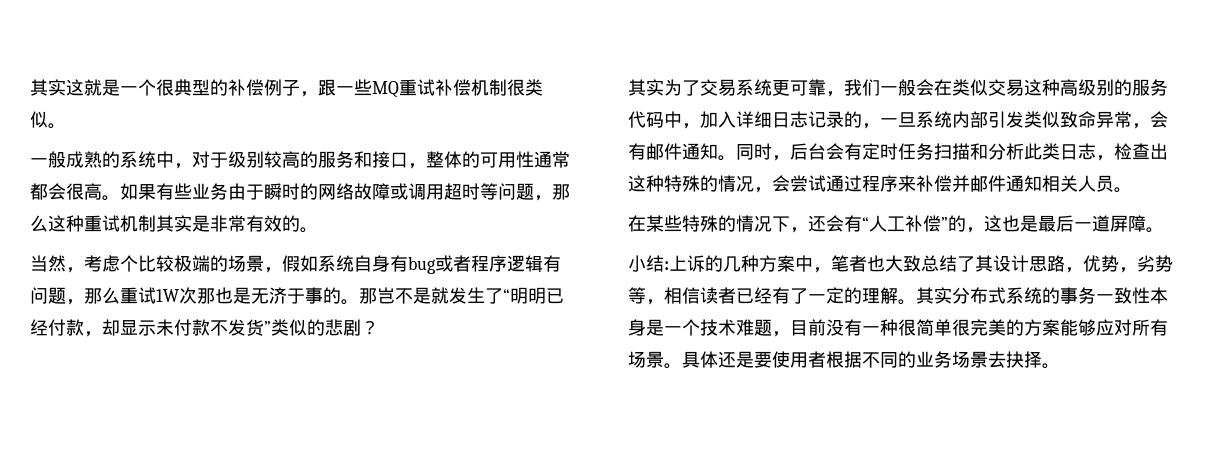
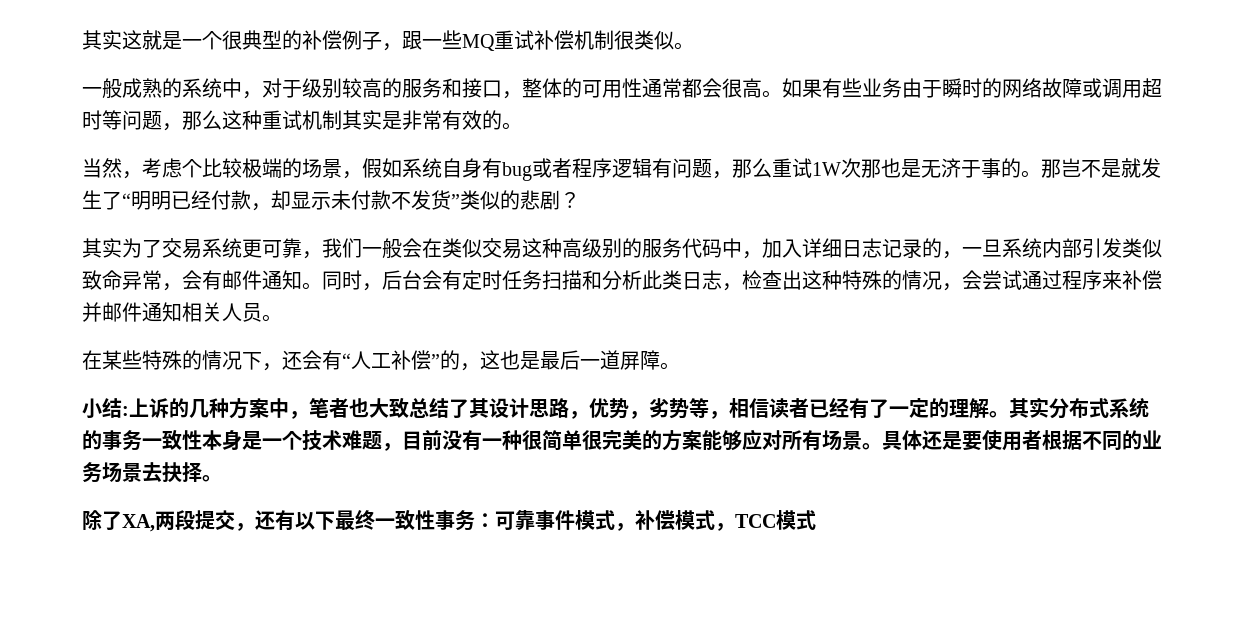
(1060, 366) none -> [82,510,816,532] // 除了XA,两段提交，还有以下最终一致性事务：可靠事件模式，补偿模式，TCC模式

